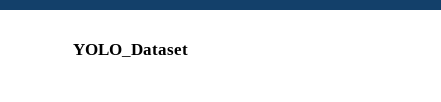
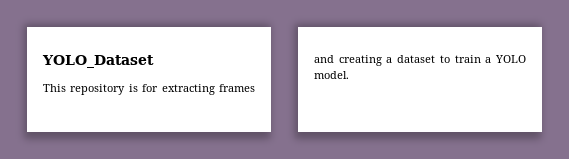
(188, 50) none -> [43,84,256,95] [314,55,526,66] [314,71,349,79] // This repository is for extracting frames and creating a dataset to train a YOLO model.

